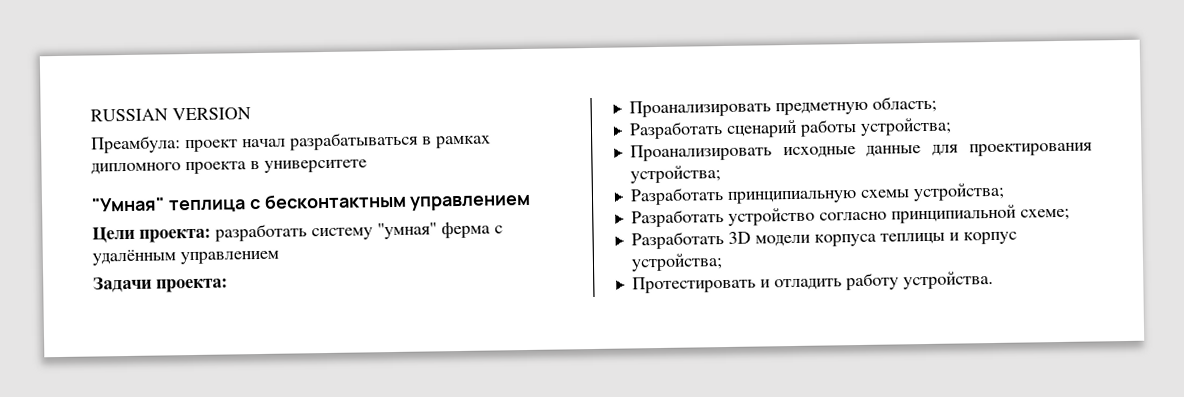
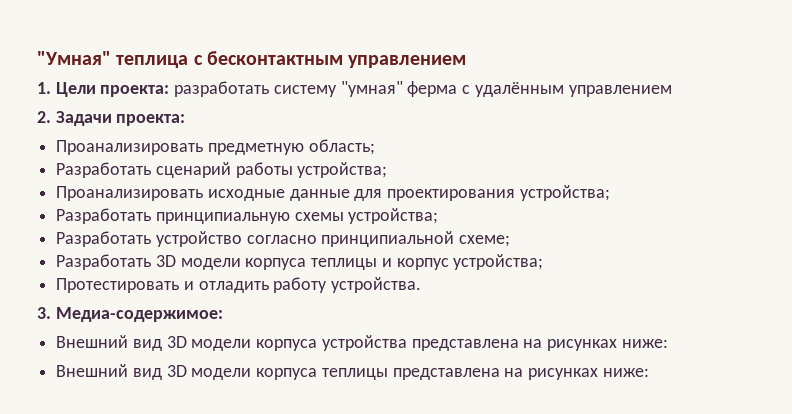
[90,107,251,122] [91,131,491,154] [91,159,367,175] RUSSIAN VERSION // Преамбула: проект начал разрабатываться в рамках дипломного проекта в университете // -> (37, 58) none
(532, 202) none -> [37,82,51,94] 1.
(279, 257) none -> [37,111,51,123] 2.
(994, 280) none -> [37,307,223,322] [56,335,668,351] [56,364,649,380] // 3. Медиа-содержимое: // Внешний вид 3D модели корпуса устройства представлена на рисунках ниже: // Внешний вид 3D модели корпуса теплицы представлена на рисунках ниже:

